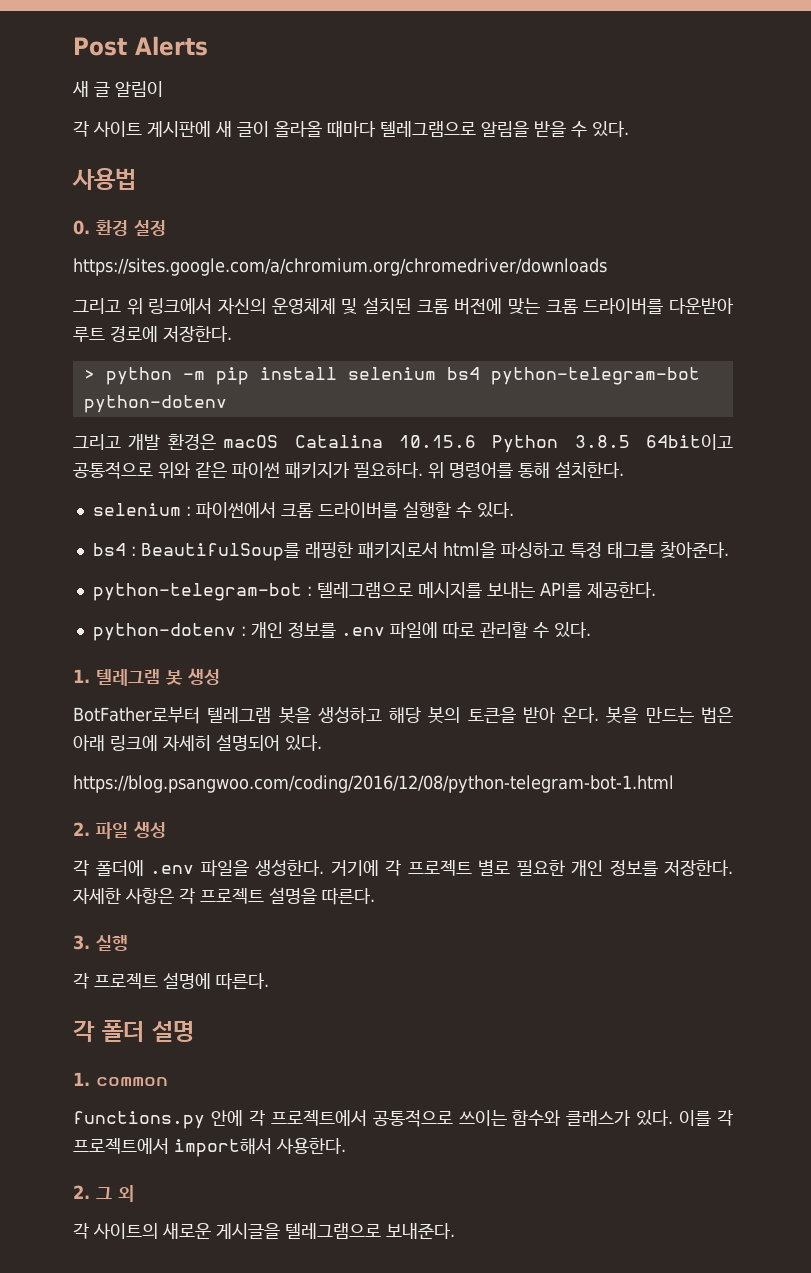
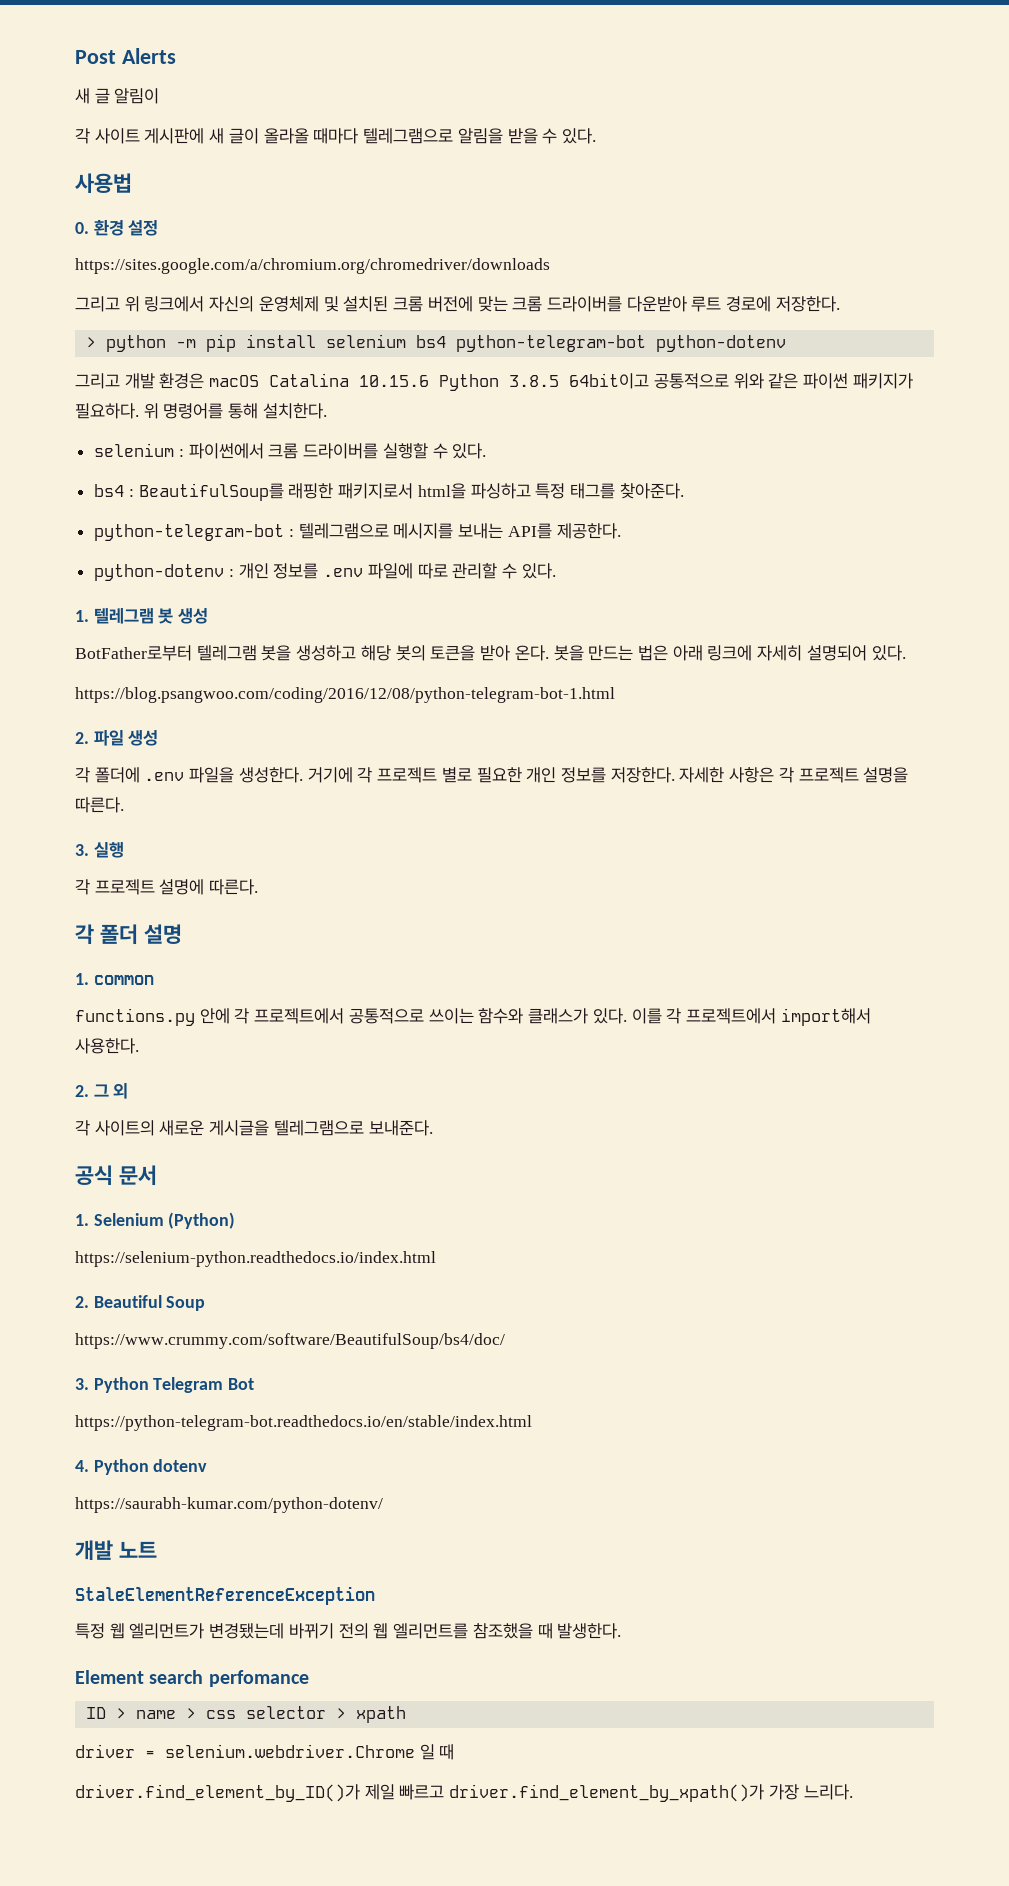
(455, 1231) none -> [75,1165,157,1186] [75,1212,236,1229] [75,1251,436,1267] [75,1295,206,1311] [75,1333,505,1349] [75,1377,255,1393] [75,1415,532,1431] [75,1459,208,1475] [75,1497,383,1513] [75,1540,157,1560] [75,1586,375,1605] [75,1623,622,1639] [75,1670,309,1687] [85,1706,406,1723] [75,1744,455,1760] [75,1784,853,1802] // 공식 문서 // 1. Selenium (Python) // https://selenium-python.readthedocs.io/index.html // 2. Beautiful Soup // https://www.crummy.com/software/BeautifulSoup/bs4/doc/ // 3. Python Telegram Bot // https://python-telegram-bot.readthedocs.io/en/stable/index.html // 4. Python dotenv // https://saurabh-kumar.com/python-dotenv/ // 개발 노트 // StaleElementReferenceException // 특정 웹 엘리먼트가 변경됐는데 바뀌기 전의 웹 엘리먼트를 참조했을 때 발생한다. // Element search perfomance // ID > name > css selector > xpath // driver = selenium.webdriver.Chrome 일 때 // driver.find_element_by_ID()가 제일 빠르고 driver.find_element_by_xpath()가 가장 느리다.

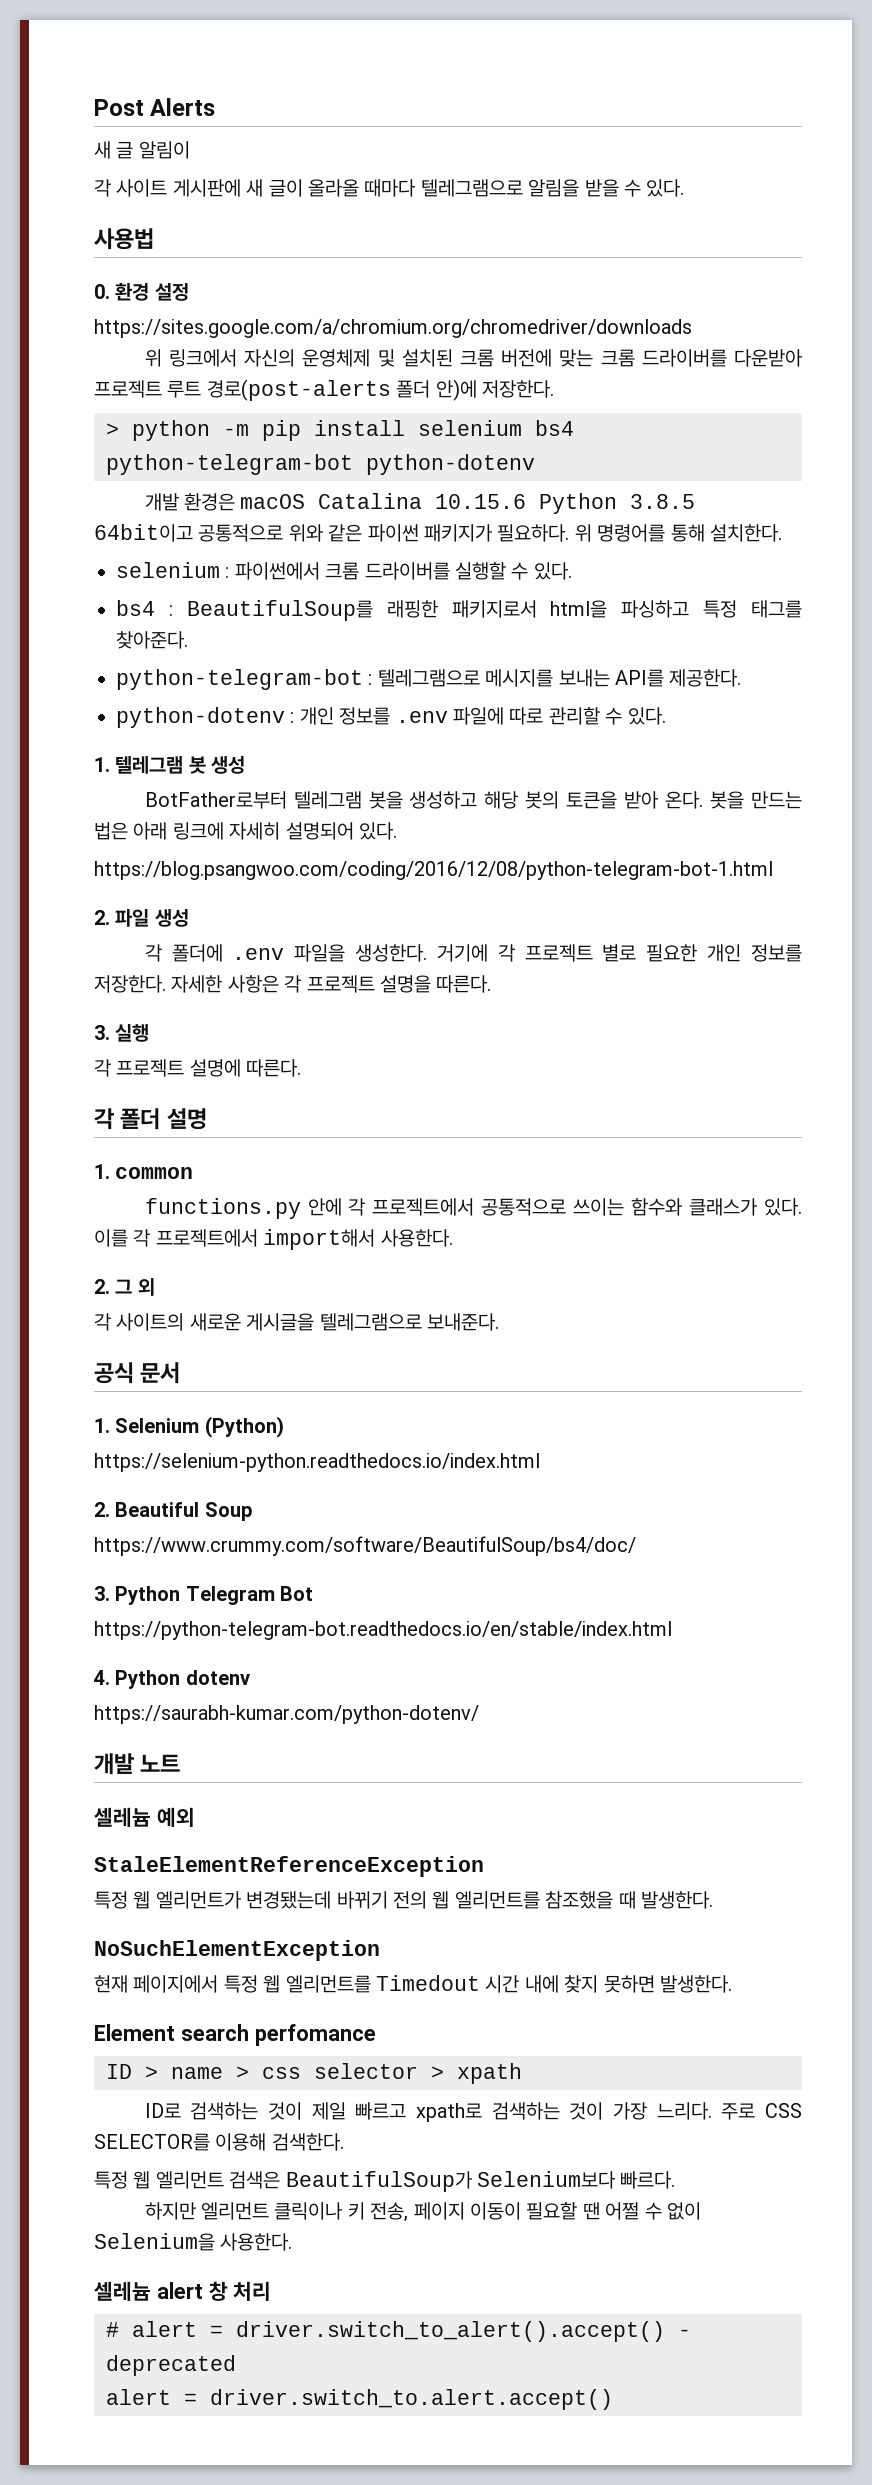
[75,296,120,312] 그리고 -> (692, 328) none
[691,296,772,312] 루트 경로에 -> [94,379,477,401] 프로젝트 루트 경로(post-alerts 폴더 안)에
[75,373,120,389] 그리고 -> (535, 464) none
(157, 1549) none -> [94,1807,195,1827] // 셀레늄 예외
(622, 1631) none -> [94,1940,380,1961] [94,1975,732,1993] // NoSuchElementException // 현재 페이지에서 특정 웹 엘리먼트를 Timedout 시간 내에 찾지 못하면 발생한다.
[75,1744,455,1760] [75,1784,853,1802] driver = selenium.webdriver.Chrome 일 때 // driver.find_element_by_ID()가 제일 빠르고 driver.find_element_by_xpath()가 가장 느리다. -> [144,2102,803,2122] [94,2133,344,2151] [94,2171,676,2192] [144,2202,702,2222] [94,2233,293,2251] [94,2281,272,2301] [106,2321,691,2342] [106,2355,236,2376] [106,2389,613,2410] ID로 검색하는 것이 제일 빠르고 xpath로 검색하는 것이 가장 느리다. 주로 CSS SELECTOR를 이용해 검색한다. // 특정 웹 엘리먼트 검색은 BeautifulSoup가 Selenium보다 빠르다. // 하지만 엘리먼트 클릭이나 키 전송, 페이지 이동이 필요할 땐 어쩔 수 없이 Selenium을 사용한다. // 셀레늄 alert 창 처리 // # alert = driver.switch_to_alert().accept() - deprecated // alert = driver.switch_to.alert.accept()

